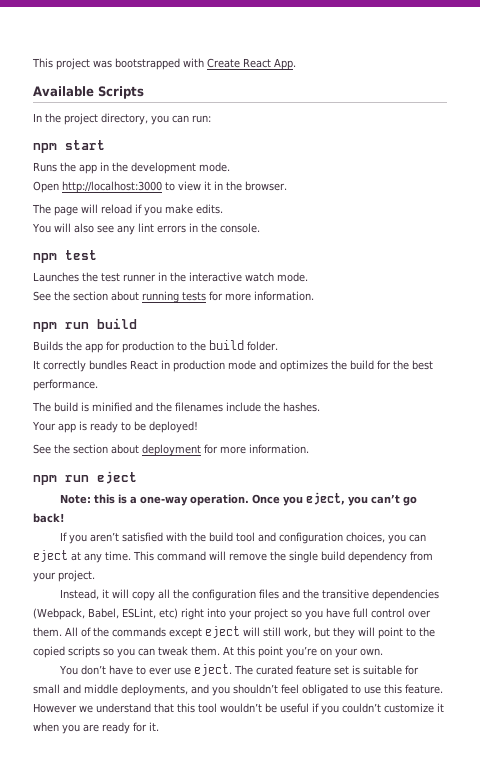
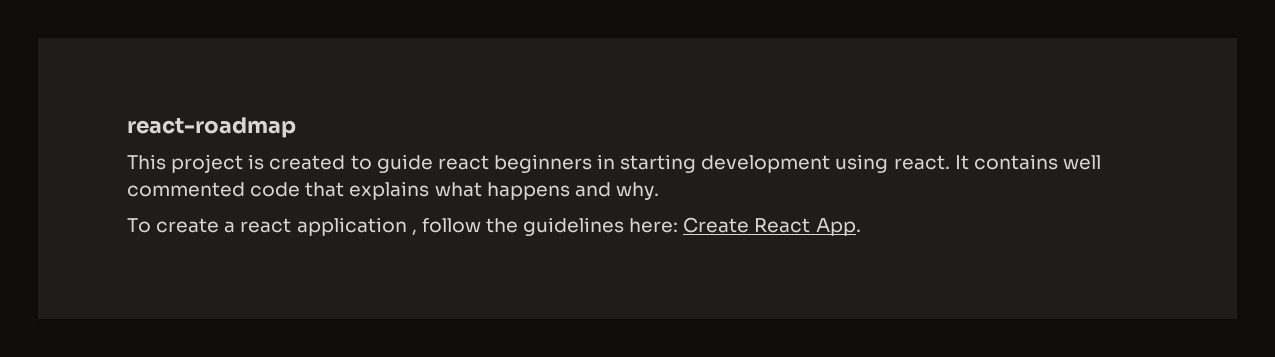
(32, 63) none -> [127,117,296,138] react-roadmap //
[93,58,296,70] [33,86,144,99] [33,113,211,125] [33,140,105,153] [33,162,230,174] [33,181,287,193] [32,204,223,216] [32,223,260,235] [33,250,97,263] [33,272,308,282] [33,291,314,303] [33,318,137,332] [33,340,278,353] [33,360,433,372] [33,379,98,391] [32,402,320,412] [32,421,198,433] [33,444,309,456] [33,471,137,485] [59,492,417,506] [33,513,65,523] [59,532,426,544] [33,550,433,563] [33,570,95,582] [59,589,439,601] [33,608,431,620] [33,626,435,639] [33,646,383,658] [58,664,419,676] [33,684,443,696] [33,703,444,715] [33,722,159,734] was bootstrapped with Create React App. // Available Scripts // In the project directory, you can run: // npm start // Runs the app in the development mode. // Open http://localhost:3000 to view it in the browser. // The page will reload if you make edits. // You will also see any lint errors in the console. // npm test // Launches the test runner in the interactive watch mode. // See the section about running tests for more information. // npm run build // Builds the app for production to the build folder. // It correctly bundles React in production mode and optimizes the build for the best performance. // The build is minified and the filenames include the hashes. // Your app is ready to be deployed! // See the section about deployment for more information. // npm run eject // Note: this is a one-way operation. Once you eject, you can’t go back! // If you aren’t satisfied with the build tool and configuration choices, you can eject at any time. This command will remove the single build dependency from your project. // Instead, it will copy all the configuration files and the transitive dependencies (Webpack, Babel, ESLint, etc) right into your project so you have full control over them. All of the commands except eject will still work, but they will point to the copied scripts so you can tweak them. At this point you’re on your own. // You don’t have to ever use eject. The curated feature set is suitable for small and middle deployments, and you shouldn’t feel obligated to use this feature. However we understand that this tool wouldn’t be useful if you couldn’t customize it when you are ready for it. -> [248,154,1101,173] [127,181,659,200] [127,217,861,236] is created to guide react beginners in starting development using react. It contains well commented code that explains what happens and why. // To create a react application , follow the guidelines here: Create React App.

